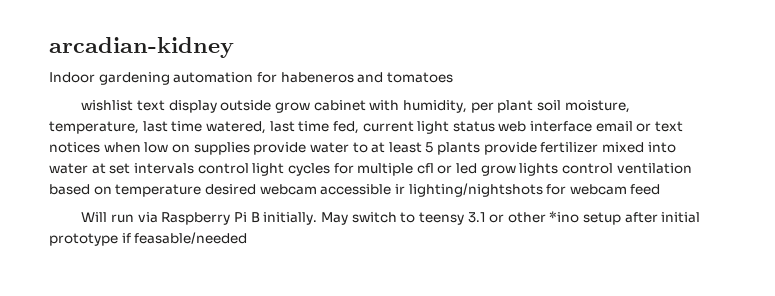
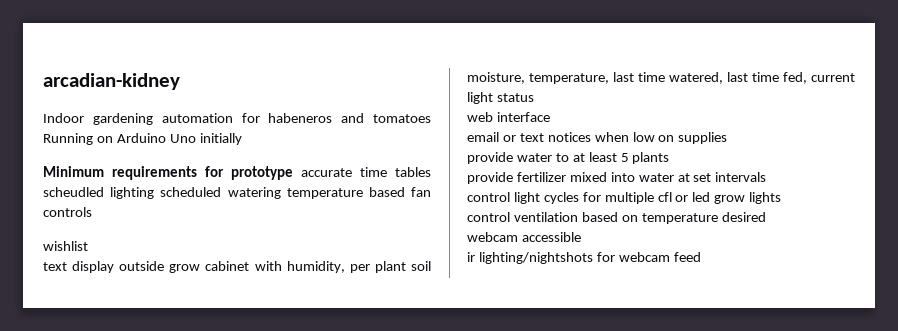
(453, 77) none -> [43,133,242,145] [43,166,431,180] [43,187,431,199] [43,207,92,217] Running on Arduino Uno initially // Minimum requirements for prototype accurate time tables scheudled lighting scheduled watering temperature based fan controls
(134, 105) none -> (88, 246) //
(495, 126) none -> (534, 97) //
(593, 126) none -> (550, 117) //
(250, 148) none -> (728, 138) //
(481, 148) none -> (670, 158) //
(194, 168) none -> (767, 177) //
(559, 169) none -> (782, 198) //
(256, 189) none -> (766, 217) //
(392, 189) none -> (581, 237) //
[81,211,701,225] [49,232,248,246] // Will run via Raspberry Pi B initially. May switch to teensy 3.1 or other *ino setup after initial prototype if feasable/needed -> (701, 257) none

